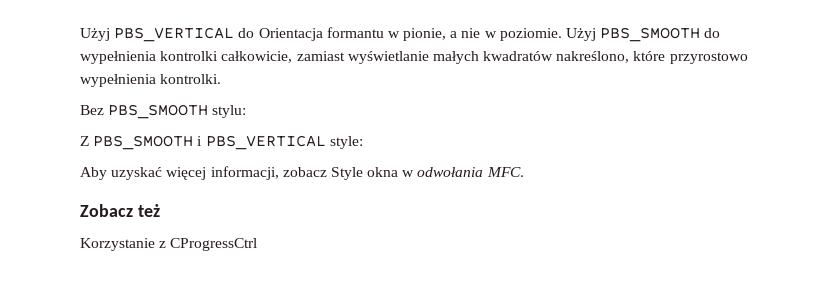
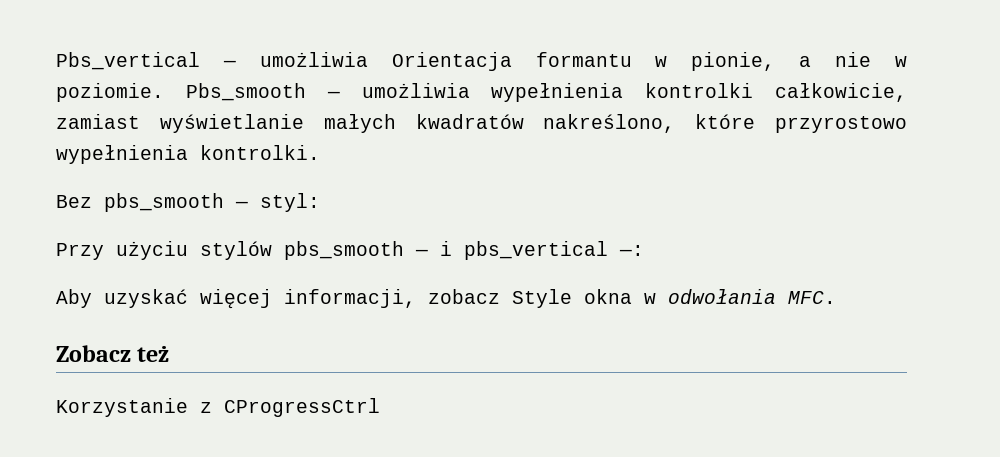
[80,27,255,42] Użyj PBS_VERTICAL do -> [56,52,368,70] Pbs_vertical — umożliwia
[566,27,721,42] Użyj PBS_SMOOTH do -> [185,83,470,101] Pbs_smooth — umożliwia
[108,104,247,119] [80,135,363,150] PBS_SMOOTH stylu: // Z PBS_SMOOTH i PBS_VERTICAL style: -> [104,193,320,212] [56,241,644,260] pbs_smooth — styl: // Przy użyciu stylów pbs_smooth — i pbs_vertical —:

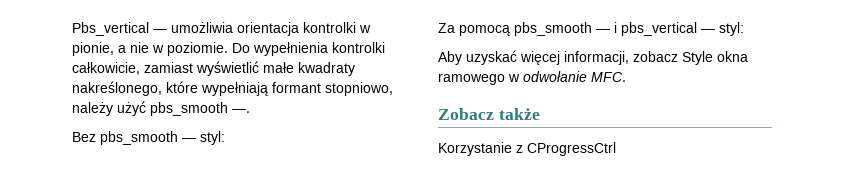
[391,52,632,71] Orientacja formantu -> [237,22,356,36] orientacja kontrolki
[185,83,470,101] Pbs_smooth — umożliwia -> [232,43,250,53] Do
[159,114,907,133] [56,145,320,164] wyświetlanie małych kwadratów nakreślono, które przyrostowo wypełnienia kontrolki. -> [196,61,355,76] [72,81,393,96] [72,101,250,116] wyświetlić małe kwadraty nakreślonego, które wypełniają formant stopniowo, należy użyć pbs_smooth —.
[56,241,272,260] Przy użyciu stylów -> [438,23,510,36] Za pomocą
[619,245,644,256] —: -> [701,22,744,36] — styl:
[644,289,776,304] w odwołania -> [438,71,587,85] ramowego w odwołanie
[137,346,170,362] też -> [498,108,540,120] także

